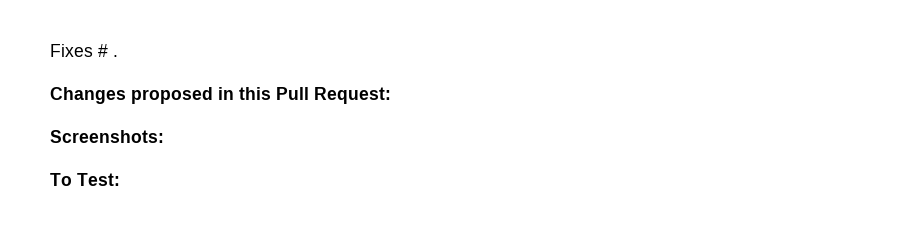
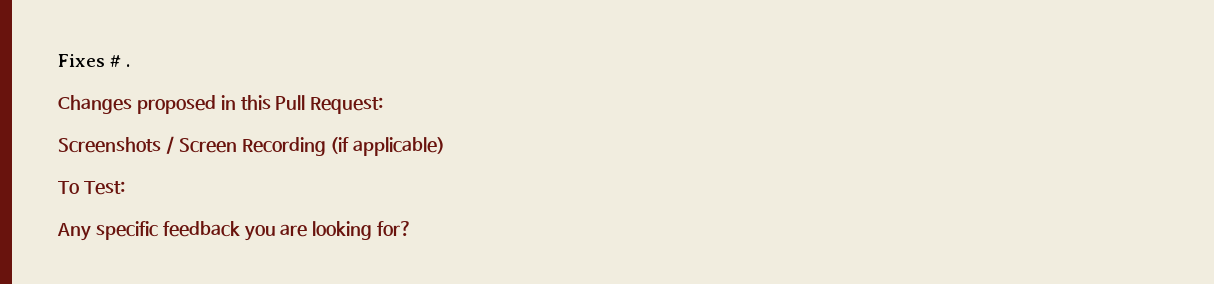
[50,130,164,143] [50,173,120,186] Screenshots: // To Test: -> [58,136,446,156] [58,181,125,195] [57,221,413,241] Screenshots / Screen Recording (if applicable) // To Test: // Any specific feedback you are looking for?

